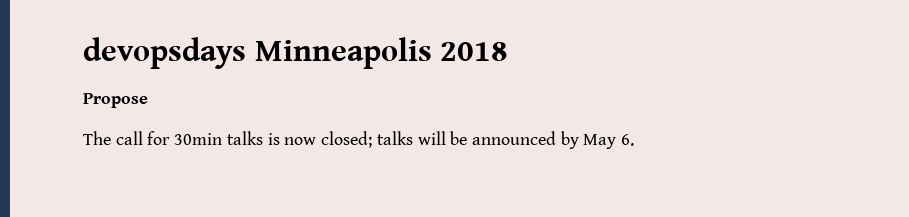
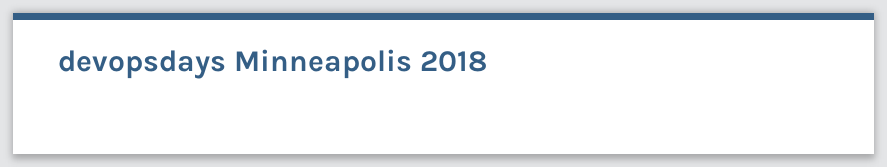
[83,93,148,108] [83,131,635,149] // Propose // The call for 30min talks is now closed; talks will be announced by May 6. -> (488, 61) none

